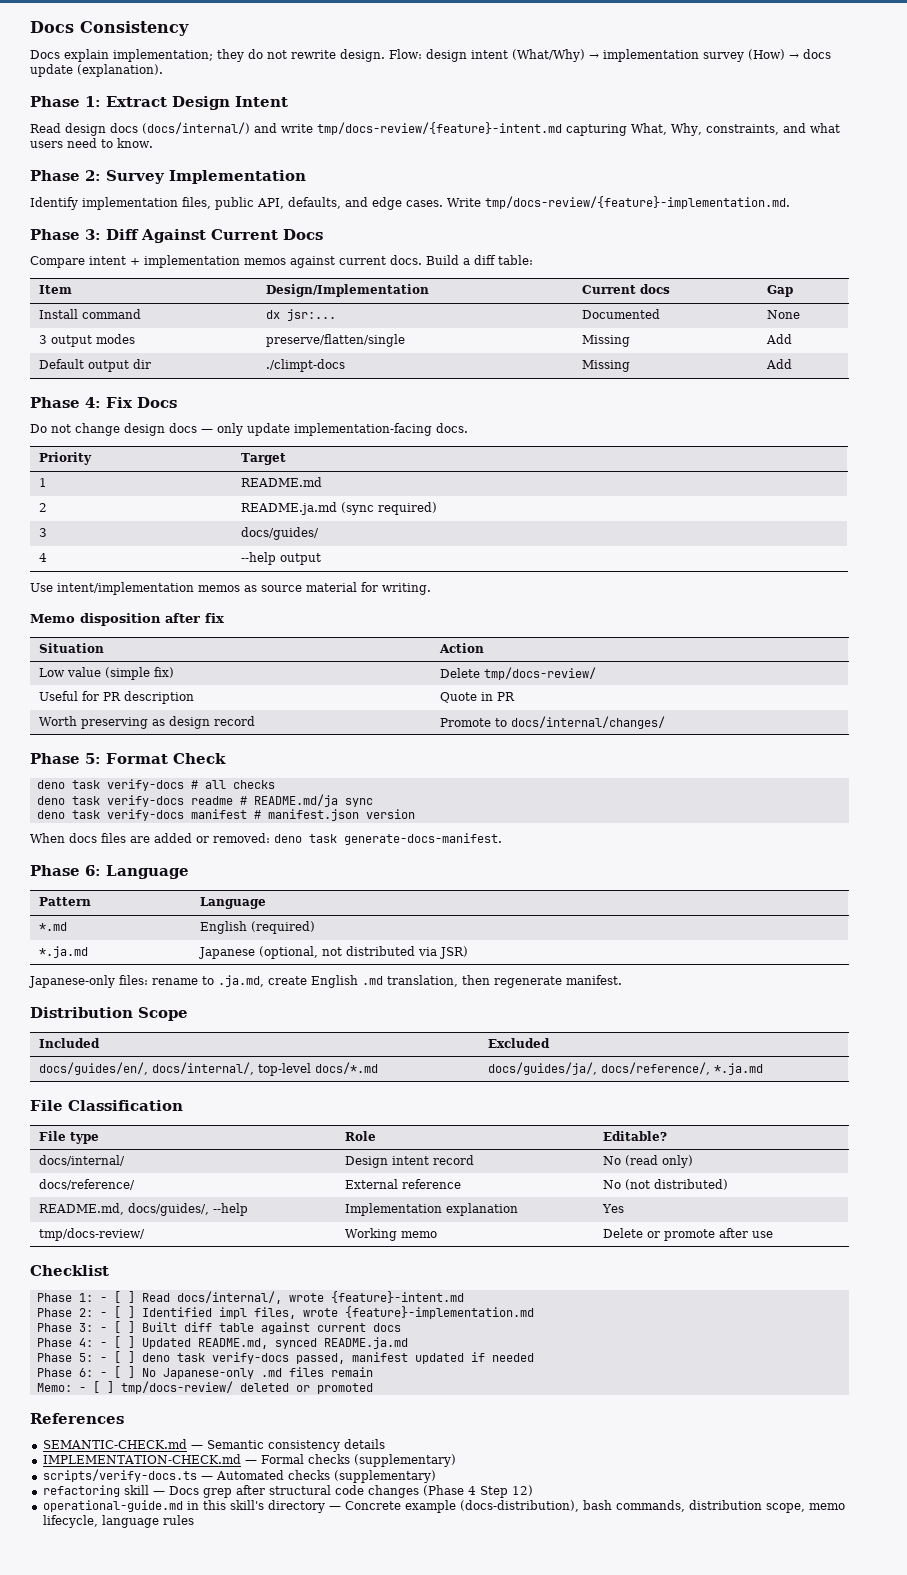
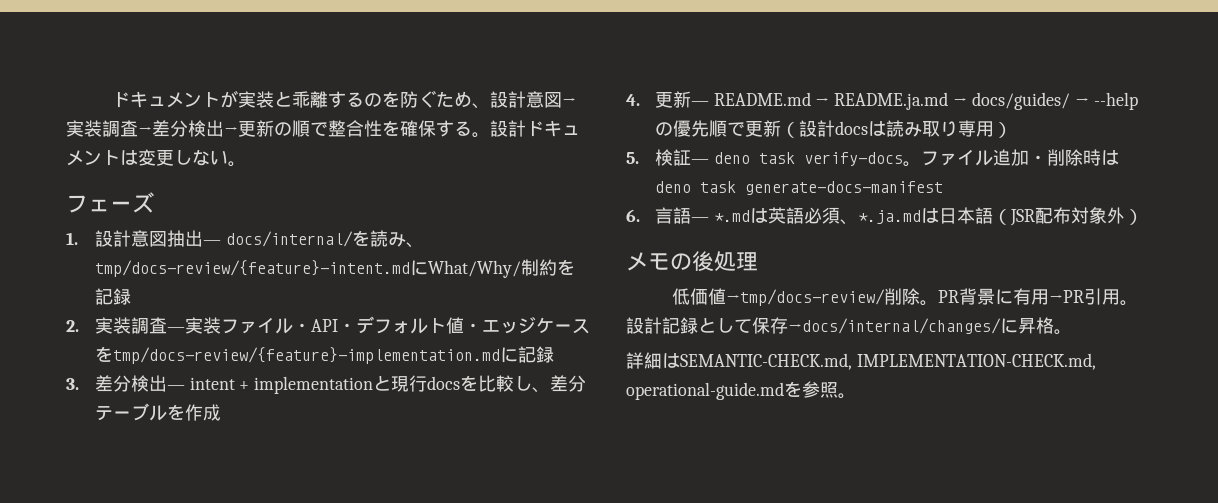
[30,21,189,36] [30,49,831,62] [30,64,163,77] [30,96,288,110] [30,122,840,136] [30,138,153,148] [30,170,306,184] [30,196,790,210] [30,229,323,243] [30,255,533,268] [38,285,72,294] [265,284,429,297] [581,284,670,294] [766,285,793,297] [38,309,141,319] [265,309,336,321] [581,309,660,319] [766,310,800,319] [38,334,135,347] [265,334,405,347] [581,335,630,347] [765,334,792,344] [38,359,151,372] [265,359,345,372] [581,360,630,372] [765,359,792,369] [30,397,177,408] [30,423,468,436] [38,452,92,465] [240,453,286,465] [38,478,47,487] [240,477,322,487] [38,503,47,512] [240,502,437,515] [38,528,47,537] [240,527,319,540] [38,553,47,562] [240,552,321,565] [30,582,431,595] [30,613,224,626] [38,643,104,653] [438,643,484,653] [38,667,174,680] [439,667,596,680] [38,691,194,704] [439,692,515,703] [38,716,255,729] [439,716,665,729] [30,753,226,764] [36,779,275,791] [36,794,373,807] [36,809,415,821] [30,833,502,845] [30,865,189,879] [38,897,91,906] [199,897,266,909] [38,922,67,931] [199,921,315,934] [38,946,88,958] [197,946,468,959] [28,975,622,988] [30,1007,188,1021] [38,1038,100,1048] [487,1038,550,1048] [38,1062,378,1076] [487,1062,763,1075] [30,1100,183,1111] [38,1131,99,1144] [344,1131,376,1141] [602,1131,667,1141] [38,1155,125,1166] [344,1155,474,1168] [602,1155,693,1168] [38,1179,135,1190] [344,1179,461,1189] [602,1179,728,1190] [38,1203,248,1216] [344,1203,518,1216] [601,1204,624,1213] [38,1228,145,1241] [344,1228,437,1241] [602,1228,773,1241] [30,1265,109,1276] [36,1291,464,1304] [36,1306,534,1319] [36,1321,401,1334] [36,1336,408,1349] [36,1351,534,1364] [36,1366,373,1379] [36,1381,373,1394] [30,1413,124,1424] [42,1439,385,1452] [42,1454,456,1467] [42,1469,436,1483] [42,1485,533,1498] [42,1500,845,1513] [42,1515,194,1528] Docs Consistency // Docs explain implementation; they do not rewrite design. Flow: design intent (What/Why) → implementation survey (How) → docs update (explanation). // Phase 1: Extract Design Intent // Read design docs (docs/internal/) and write tmp/docs-review/{feature}-intent.md capturing What, Why, constraints, and what users need to know. // Phase 2: Survey Implementation // Identify implementation files, public API, defaults, and edge cases. Write tmp/docs-review/{feature}-implementation.md. // Phase 3: Diff Against Current Docs // Compare intent + implementation memos against current docs. Build a diff table: // Item | Design/Implementation | Current docs | Gap // Install command | dx jsr:... | Documented | None // 3 output modes | preserve/flatten/single | Missing | Add // Default output dir | ./climpt-docs | Missing | Add // Phase 4: Fix Docs // Do not change design docs — only update implementation-facing docs. // Priority | Target // 1 | README.md // 2 | README.ja.md (sync required) // 3 | docs/guides/ // 4 | --help output // Use intent/implementation memos as source material for writing. // Memo disposition after fix // Situation | Action // Low value (simple fix) | Delete tmp/docs-review/ // Useful for PR description | Quote in PR // Worth preserving as design record | Promote to docs/internal/changes/ // Phase 5: Format Check // deno task verify-docs # all checks // deno task verify-docs readme # README.md/ja sync // deno task verify-docs manifest # manifest.json version // When docs files are added or removed: deno task generate-docs-manifest. // Phase 6: Language // Pattern | Language // *.md | English (required) // *.ja.md | Japanese (optional, not distributed via JSR) // Japanese-only files: rename to .ja.md, create English .md translation, then regenerate manifest. // Distribution Scope // Included | Excluded // docs/guides/en/, docs/internal/, top-level docs/*.md | docs/guides/ja/, docs/reference/, *.ja.md // File Classification // File type | Role | Editable? // docs/internal/ | Design intent record | No (read only) // docs/reference/ | External reference | No (not distributed) // README.md, docs/guides/, --help | Implementation explanation | Yes // tmp/docs-review/ | Working memo | Delete or promote after use // Checklist // Phase 1: - [ ] Read docs/internal/, wrote {feature}-intent.md // Phase 2: - [ ] Identified impl files, wrote {feature}-implementation.md // Phase 3: - [ ] Built diff table against current docs // Phase 4: - [ ] Updated README.md, synced README.ja.md // Phase 5: - [ ] deno task verify-docs passed, manifest updated if needed // Phase 6: - [ ] No Japanese-only .md files remain // Memo: - [ ] tmp/docs-review/ deleted or promoted // References // SEMANTIC-CHECK.md — Semantic consistency details // IMPLEMENTATION-CHECK.md — Formal checks (supplementary) // scripts/verify-docs.ts — Automated checks (supplementary) // refactoring skill — Docs grep after structural code changes (Phase 4 Step 12) // operational-guide.md in this skill's directory — Concrete example (docs-distribution), bash commands, distribution scope, memo lifecycle, language rules -> [112,90,577,109] [66,120,580,138] [66,149,246,167] [66,192,154,213] [66,230,424,248] [94,259,575,278] [94,288,131,305] [66,316,590,334] [94,346,554,364] [66,375,587,394] [94,403,221,421] [626,91,1138,110] [654,120,1012,138] [626,149,1119,167] [654,181,943,195] [626,207,1143,226] [626,251,758,272] [672,288,1139,306] [626,317,1072,335] [626,352,1096,370] [626,381,856,400] ドキュメントが実装と乖離するのを防ぐため、設計意図→実装調査→差分検出→更新の順で整合性を確保する。設計ドキュメントは変更しない。 // フェーズ // 1.設計意図抽出— docs/internal/を読み、tmp/docs-review/{feature}-intent.mdにWhat/Why/制約を記録 // 2.実装調査—実装ファイル・API・デフォルト値・エッジケースをtmp/docs-review/{feature}-implementation.mdに記録 // 3.差分検出— intent + implementationと現行docsを比較し、差分テーブルを作成 // 4.更新— README.md → README.ja.md → docs/guides/ → --helpの優先順で更新（設計docsは読み取り専用） // 5.検証— deno task verify-docs。ファイル追加・削除時はdeno task generate-docs-manifest // 6.言語— *.mdは英語必須、*.ja.mdは日本語（JSR配布対象外） // メモの後処理 // 低価値→tmp/docs-review/削除。PR背景に有用→PR引用。設計記録として保存→docs/internal/changes/に昇格。 // 詳細はSEMANTIC-CHECK.md, IMPLEMENTATION-CHECK.md, operational-guide.mdを参照。

